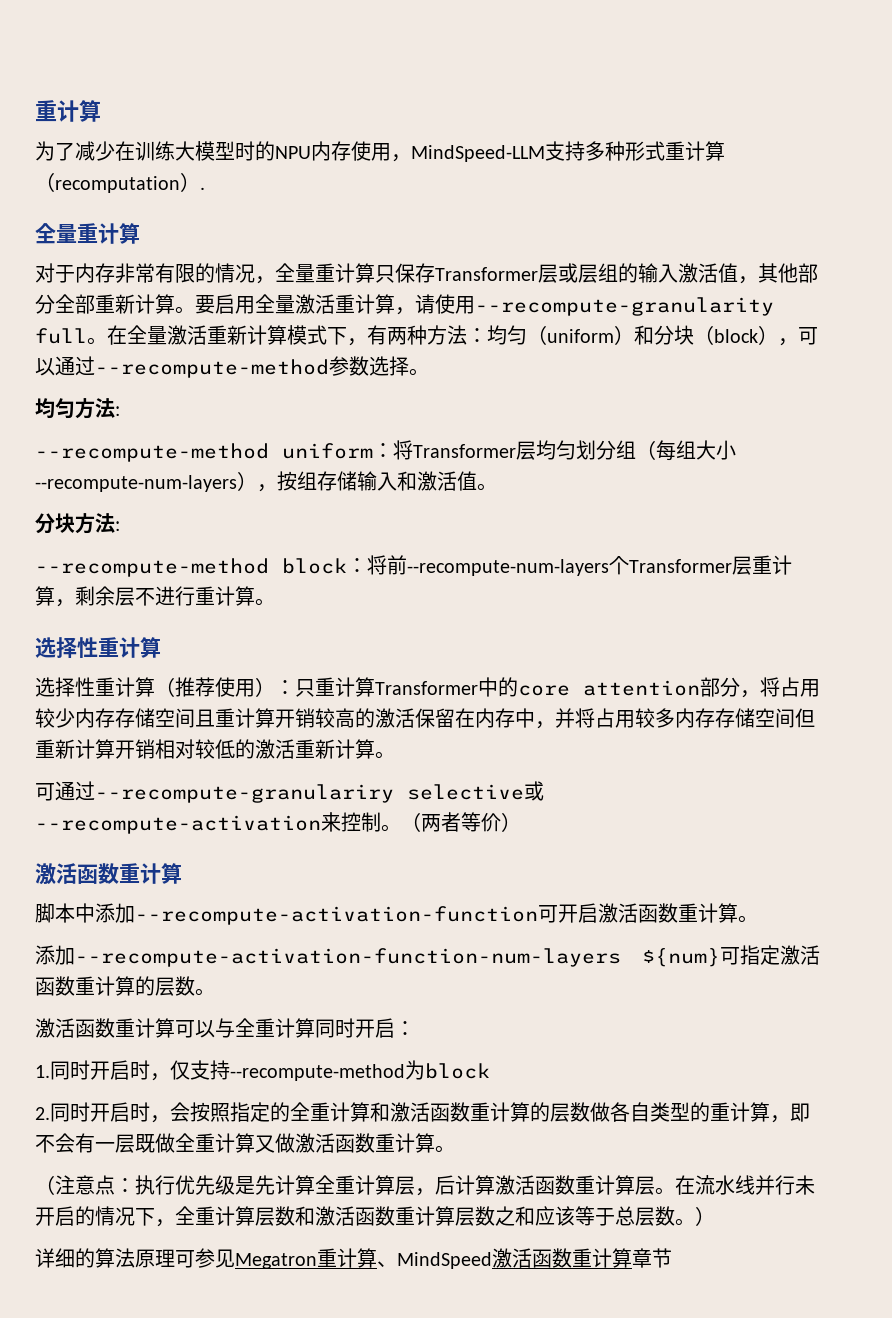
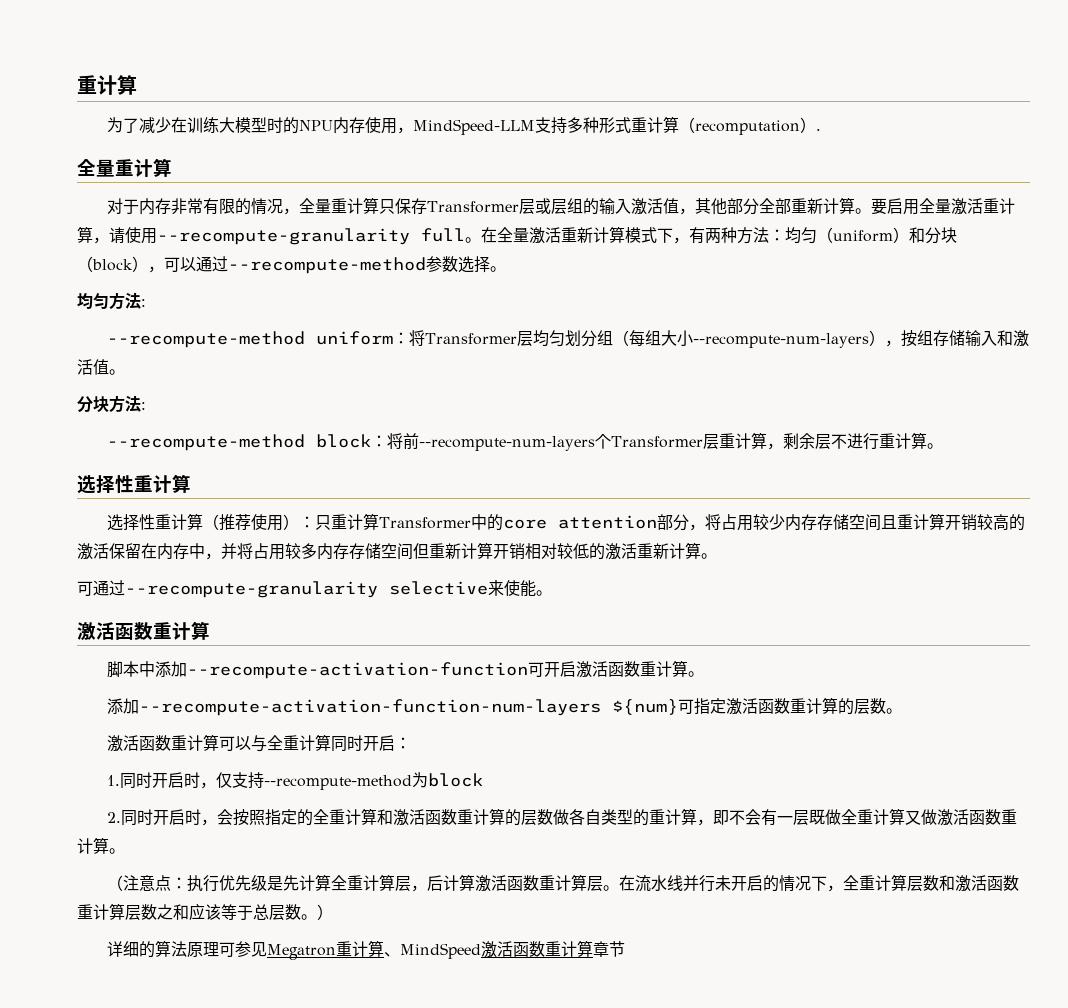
[95,781,544,803] [35,812,521,834] --recompute-granulariry selective或--recompute-activation来控制。（两者等价） -> [125,580,552,598] --recompute-granularity selective来使能。

